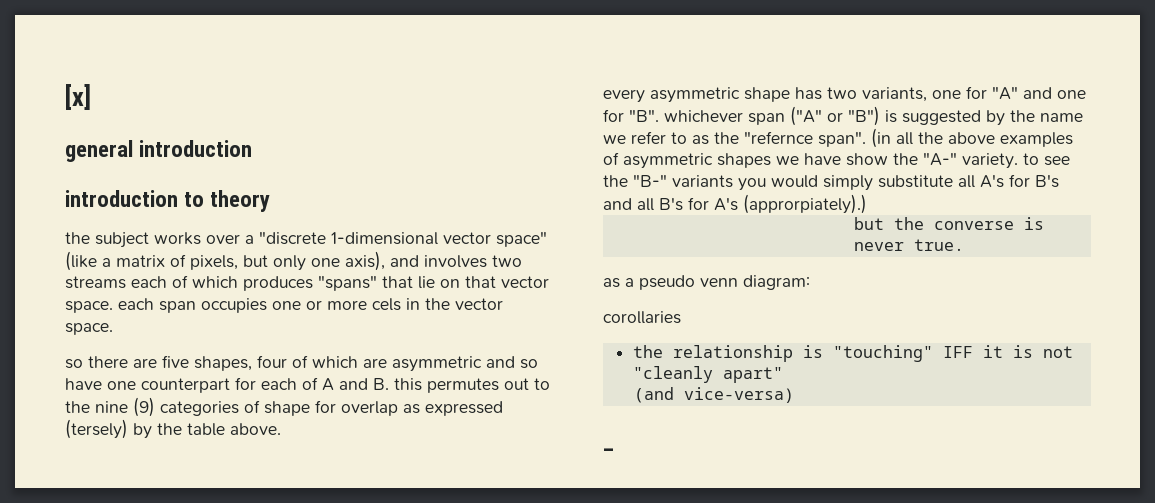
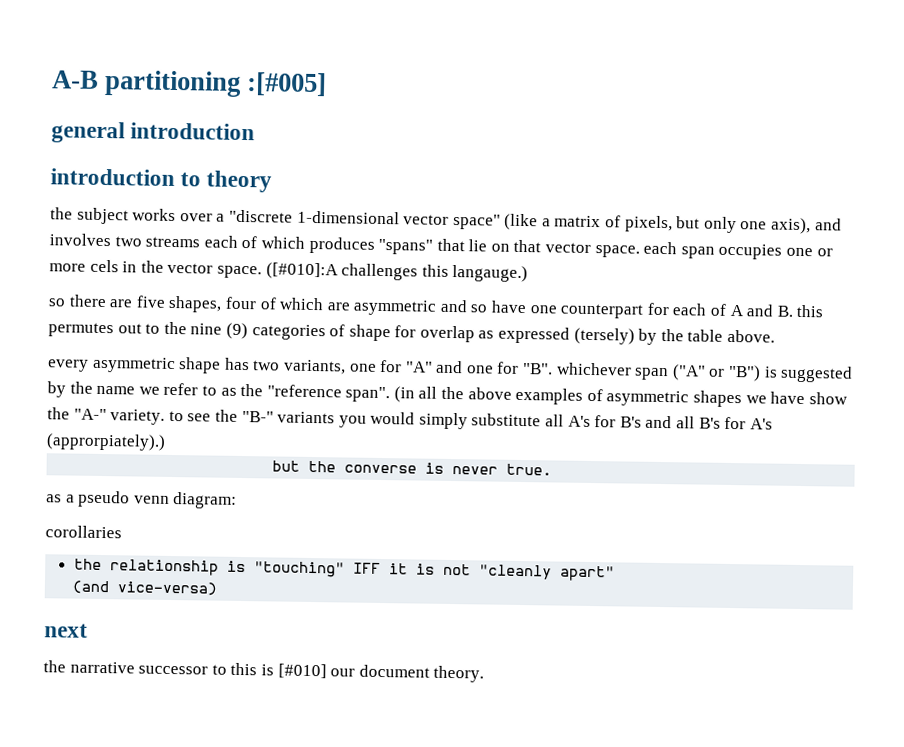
[65,84,91,110] [x] -> [52,70,328,97] A-B partitioning :[#005]
(113, 329) none -> [265,262,529,283] ([#010]:A challenges this langauge.)
[744,131,813,144] "refernce -> [266,384,342,398] "reference
[603,448,614,451] _ -> [44,623,88,638] [43,660,485,683] next // the narrative successor to this is [#010] our document theory.

